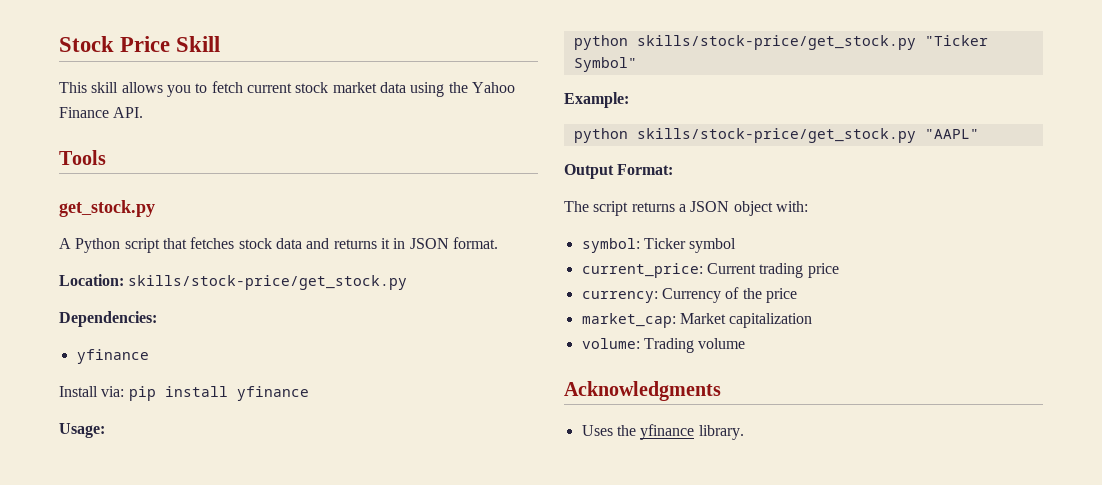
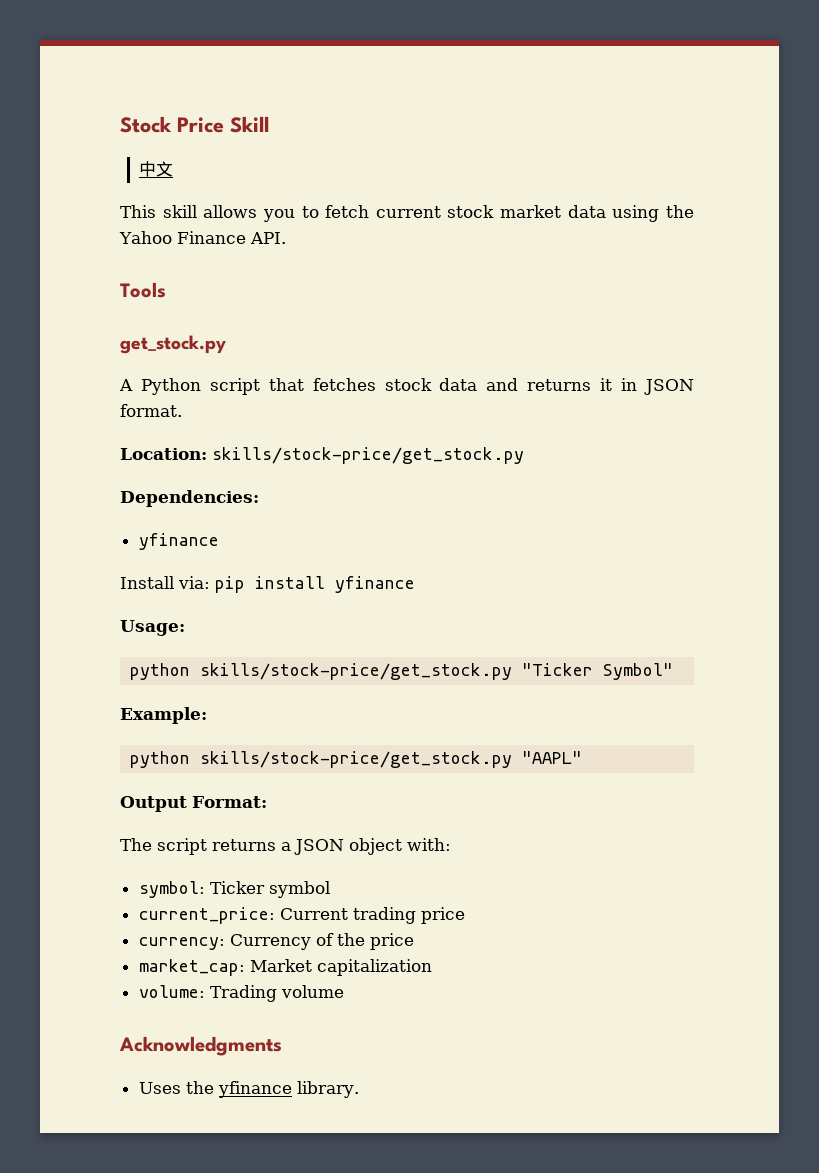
(221, 44) none -> [139,161,174,177] // 中文

